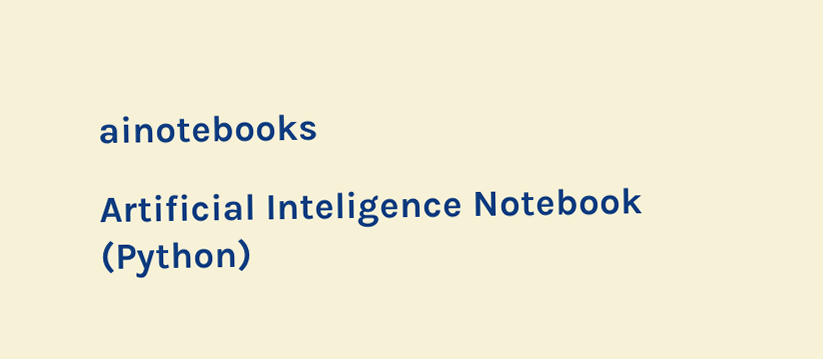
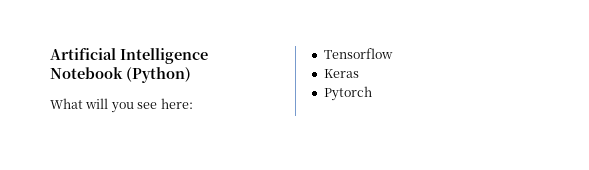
[97,112,319,145] [99,189,463,230] ainotebooks // Artificial Inteligence -> [50,48,208,64] Artificial Intelligence
(253, 259) none -> [50,98,193,113] [323,48,393,59] [323,69,359,78] [323,86,372,101] // What will you see here: // Tensorflow // Keras // Pytorch

